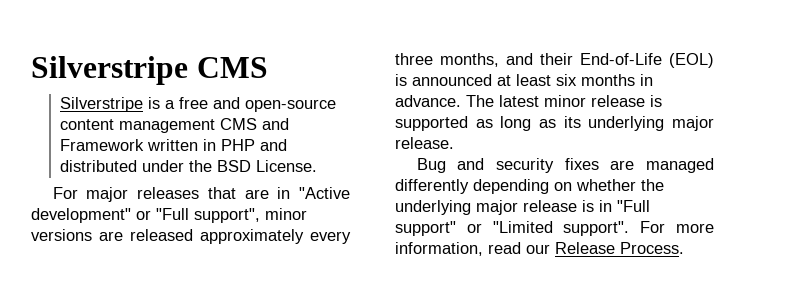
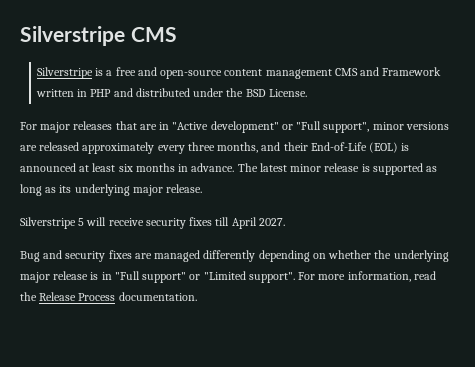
(454, 143) none -> [20,217,285,229] // Silverstripe 5 will receive security fixes till April 2027.
[526,242,684,254] our Release Process. -> [20,292,197,301] the Release Process documentation.

